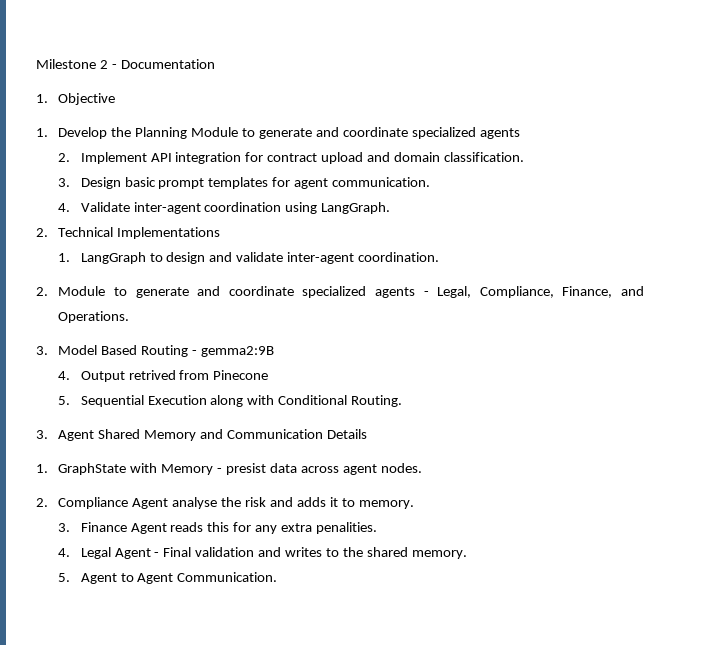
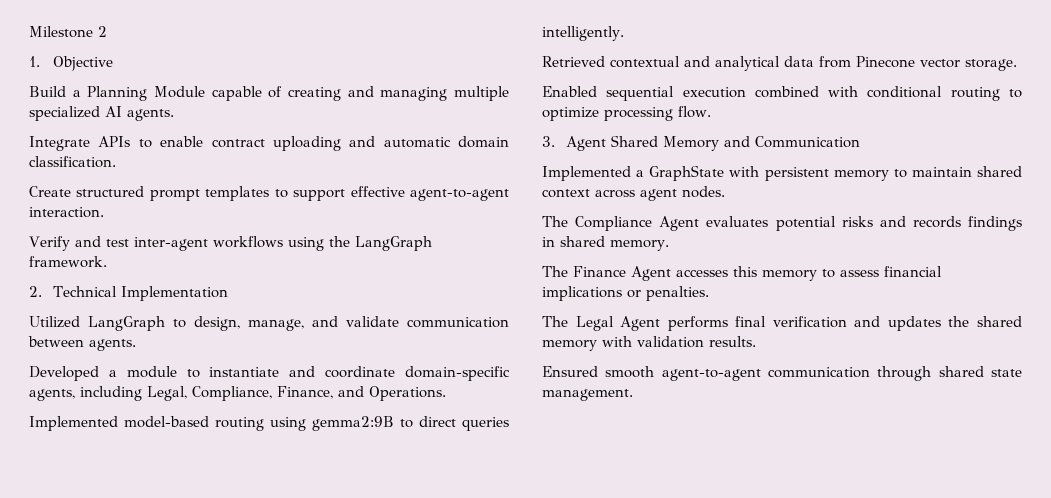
[111,59,215,69] - Documentation -> (107, 31) none
[36,127,520,139] [58,152,524,164] [58,177,431,189] [58,202,391,214] [36,227,221,239] [58,252,440,264] [36,286,429,298] 1. Develop the Planning Module to generate and coordinate specialized agents // 2. Implement API integration for contract upload and domain classification. // 3. Design basic prompt templates for agent communication. // 4. Validate inter-agent coordination using LangGraph. // 2. Technical Implementations // 1. LangGraph to design and validate inter-agent coordination. // 2. Module to generate and coordinate specialized agents - -> [29,86,510,101] [29,106,174,121] [29,136,509,151] [29,156,116,168] [29,186,509,201] [29,207,104,218] [29,236,432,251] [29,256,107,268] [29,286,228,301] [29,316,509,331] [28,336,136,351] [29,366,510,381] [29,386,142,401] Build a Planning Module capable of creating and managing multiple specialized AI agents. // Integrate APIs to enable contract uploading and automatic domain classification. // Create structured prompt templates to support effective agent-to-agent interaction. // Verify and test inter-agent workflows using the LangGraph framework. // 2. Technical Implementation // Utilized LangGraph to design, manage, and validate communication between agents. // Developed a module to instantiate and coordinate domain-specific agents, including
[36,345,274,357] [58,370,269,382] [58,395,403,407] 3. Model Based Routing - gemma2:9B // 4. Output retrived from Pinecone // 5. Sequential Execution along with Conditional Routing. -> [29,416,509,431] [542,26,624,41] [542,56,1017,71] [542,86,1022,101] [542,106,711,121] Implemented model-based routing using gemma2:9B to direct queries intelligently. // Retrieved contextual and analytical data from Pinecone vector storage. // Enabled sequential execution combined with conditional routing to optimize processing flow.
[326,429,367,439] [36,463,297,475] Details // 1. GraphState with Memory - presist data -> [542,165,1022,181] [542,189,590,198] // Implemented a GraphState with persistent memory to maintain shared context
[36,498,48,507] 2. -> [542,216,568,227] The
[172,497,414,509] [58,522,378,534] [58,547,467,559] [58,572,278,584] analyse the risk and adds it to memory. // 3. Finance Agent reads this for any extra penalities. // 4. Legal Agent - Final validation and writes to the shared memory. // 5. Agent to Agent Communication. -> [706,216,1022,231] [542,236,669,251] [542,266,942,281] [542,286,709,301] [542,316,1022,331] [542,336,756,351] [542,366,1022,381] [542,389,633,401] evaluates potential risks and records findings in shared memory. // The Finance Agent accesses this memory to assess financial implications or penalties. // The Legal Agent performs final verification and updates the shared memory with validation results. // Ensured smooth agent-to-agent communication through shared state management.

